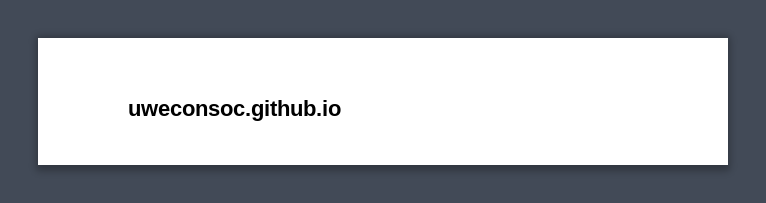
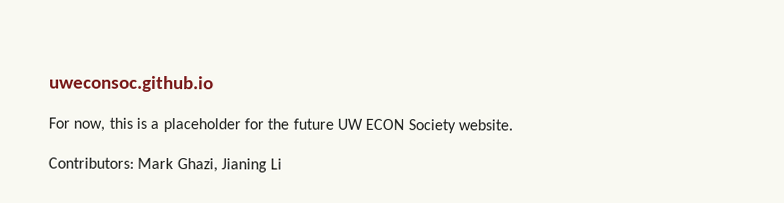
(341, 110) none -> [48,117,513,134] [48,157,283,173] // For now, this is a placeholder for the future UW ECON Society website. // Contributors: Mark Ghazi, Jianing Li

